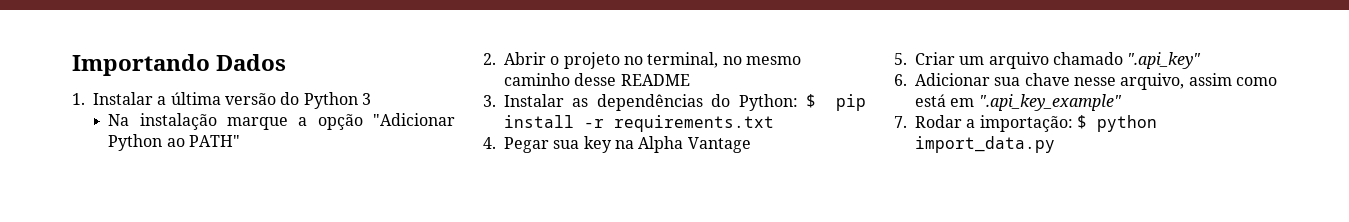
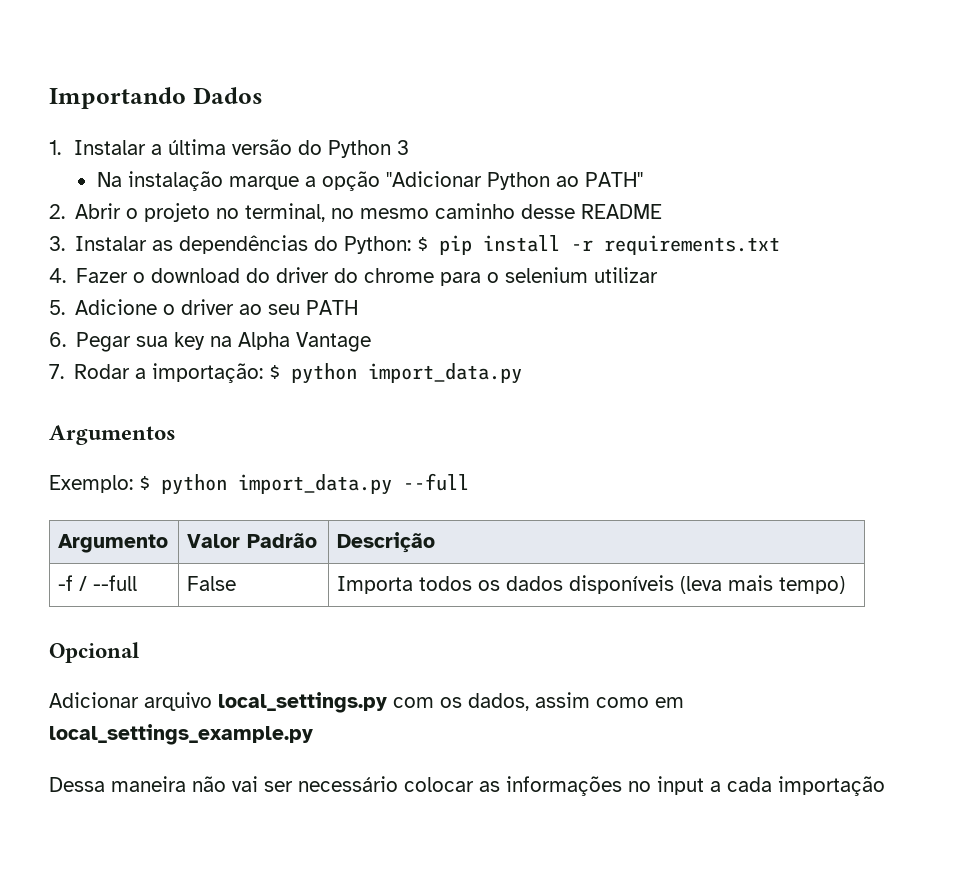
(496, 143) none -> [76,267,659,286] [49,299,359,315] [49,332,66,347] Fazer o download do driver do chrome para o selenium utilizar // 5. Adicione o driver ao seu PATH // 6.
[894,52,1202,69] [894,73,1277,90] [915,94,1122,111] // 5. Criar um arquivo chamado ".api_key" // 6. Adicionar sua chave nesse arquivo, assim como está em ".api_key_example" -> (372, 342) none
(1055, 144) none -> [49,425,176,445] [49,473,469,495] [58,534,169,553] [187,533,318,548] [337,532,436,553] [58,575,138,591] [187,576,237,591] [337,575,846,594] [49,642,140,663] [49,692,684,713] [49,724,313,745] [49,776,885,796] // Argumentos // Exemplo: $ python import_data.py --full // Argumento | Valor Padrão | Descrição // -f / --full | False | Importa todos os dados disponíveis (leva mais tempo) // Opcional // Adicionar arquivo local_settings.py com os dados, assim como em local_settings_example.py // Dessa maneira não vai ser necessário colocar as informações no input a cada importação

